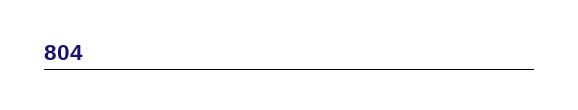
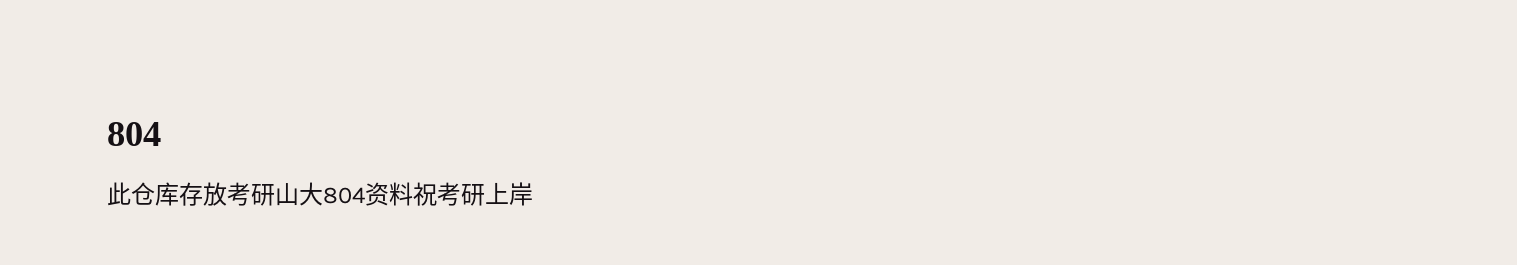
[44,45,83,60] 804 -> [107,122,161,146] [107,182,533,206] 804 // 此仓库存放考研山大804资料祝考研上岸

